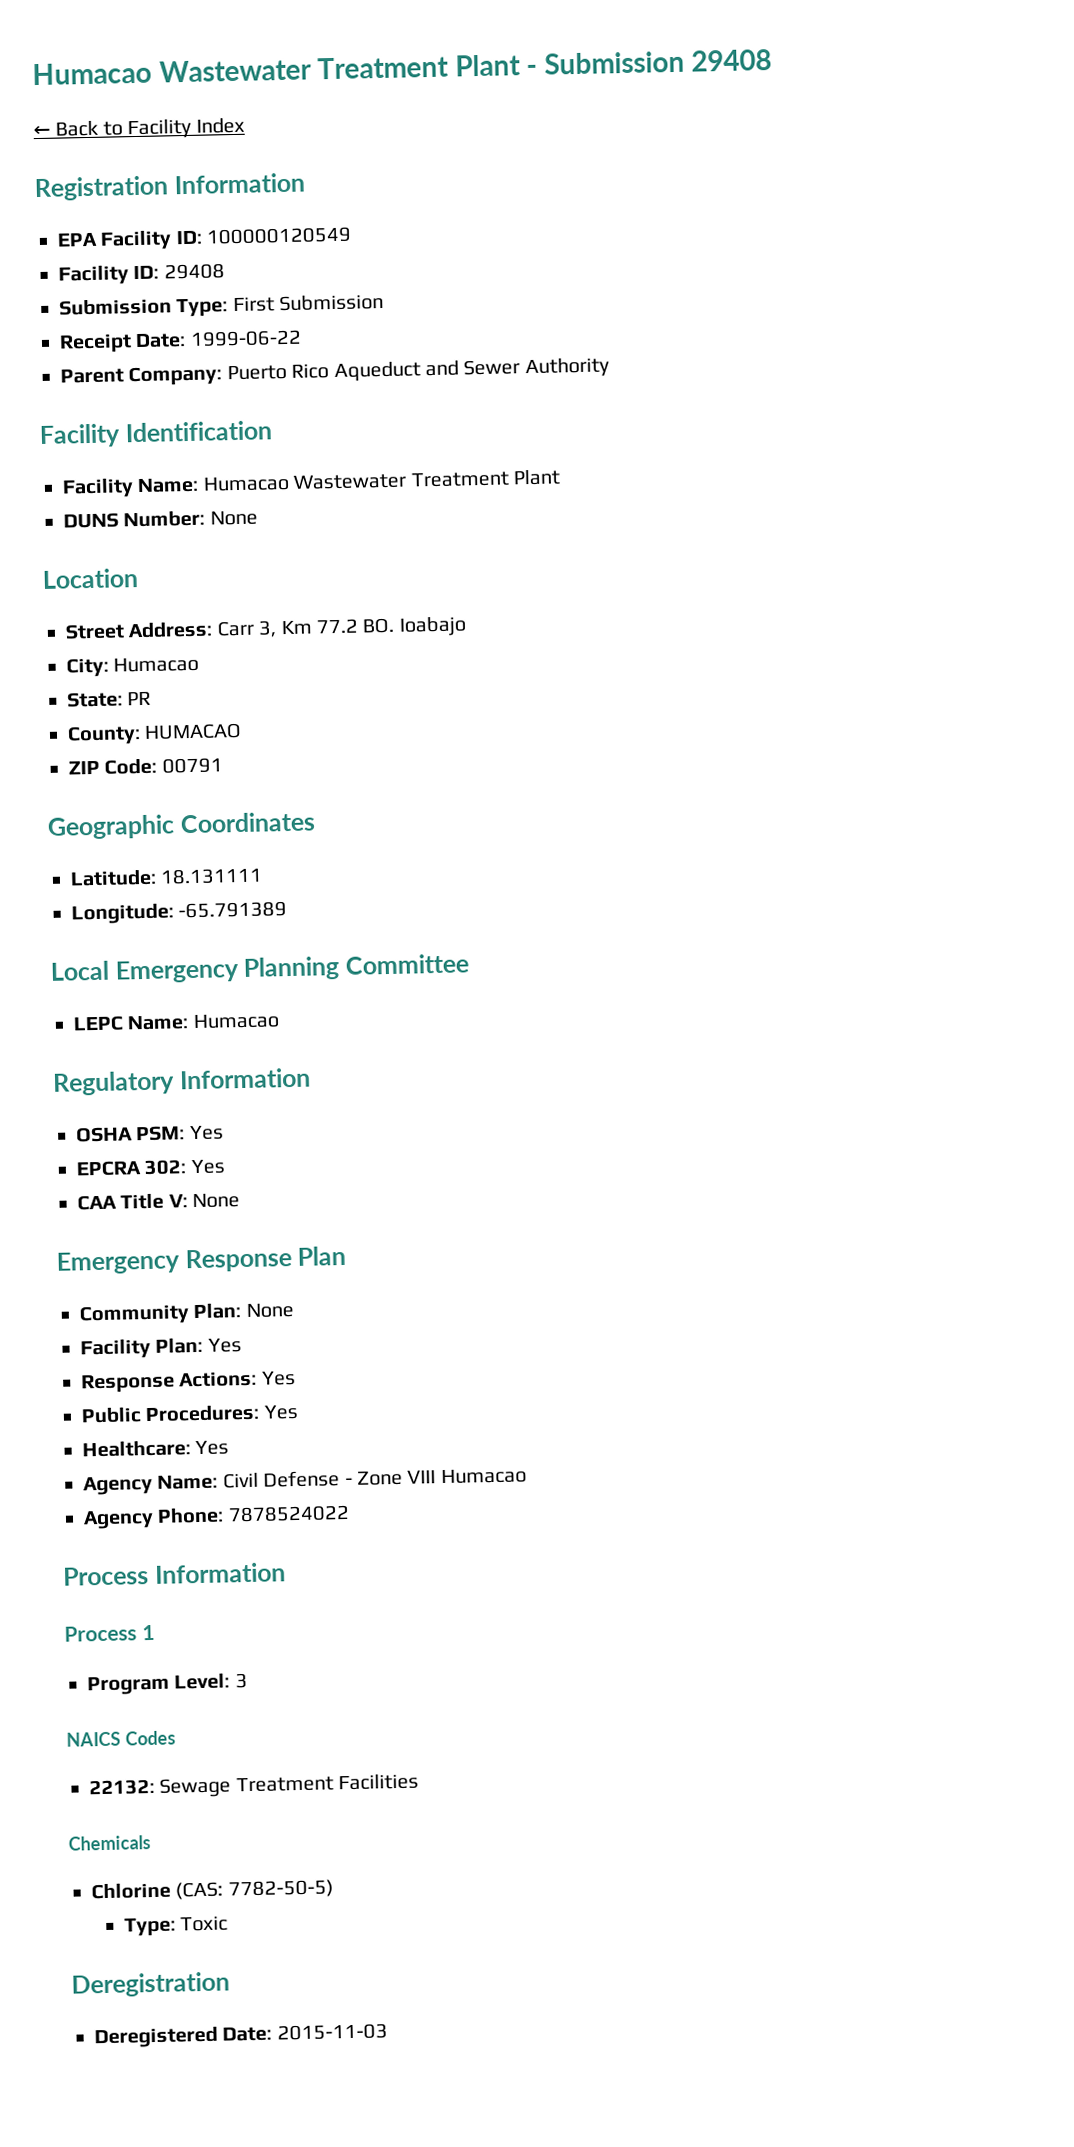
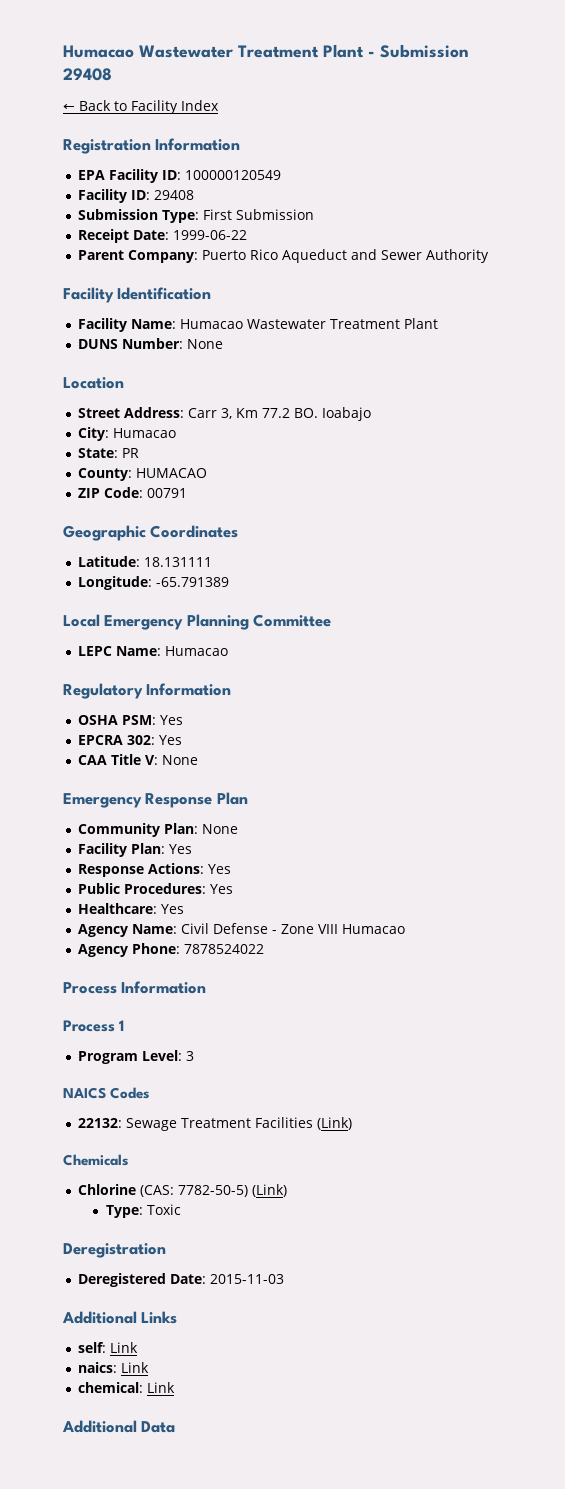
(420, 1782) none -> [317,1117,353,1130] (Link)
(334, 1889) none -> [252,1184,288,1197] (Link)
(388, 2032) none -> [62,1311,178,1324] [78,1342,139,1353] [78,1362,150,1373] [78,1382,176,1393] [62,1420,176,1433] // Additional Links // self: Link // naics: Link // chemical: Link // Additional Data

